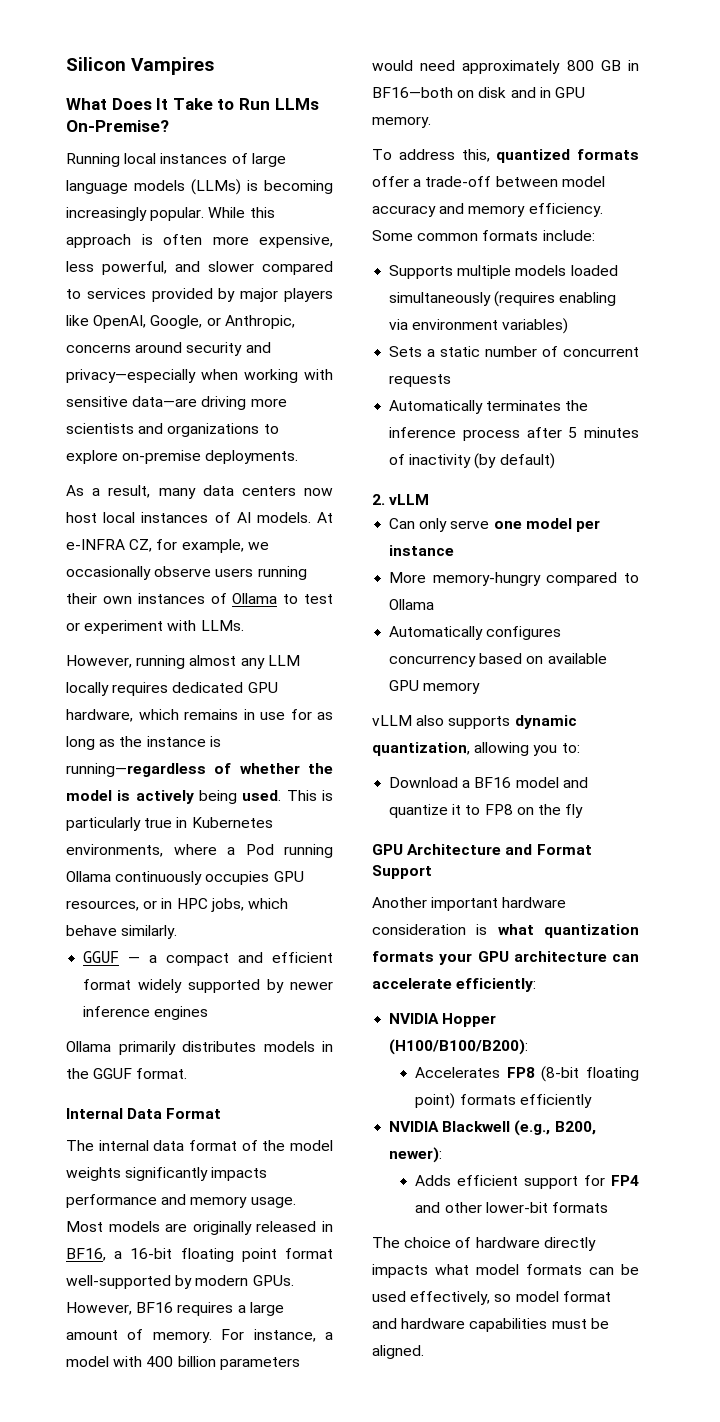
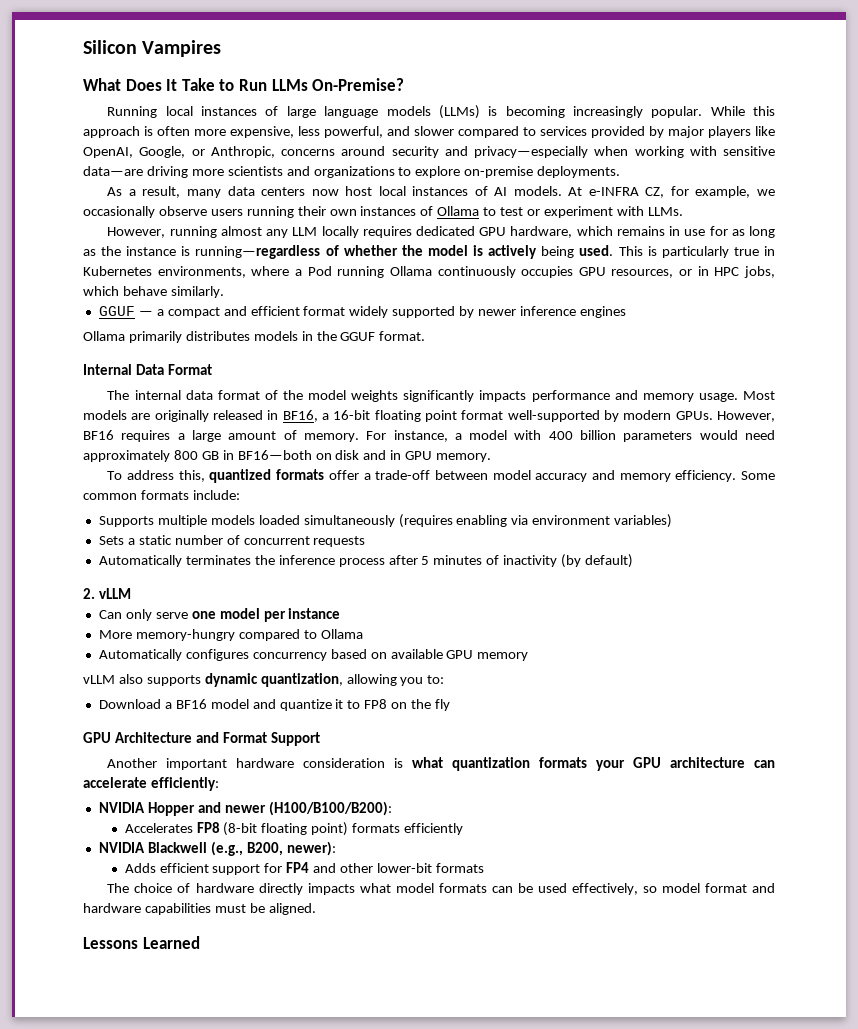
(497, 1020) none -> [197,802,266,813] and newer
(424, 1352) none -> [83,936,200,949] // Lessons Learned

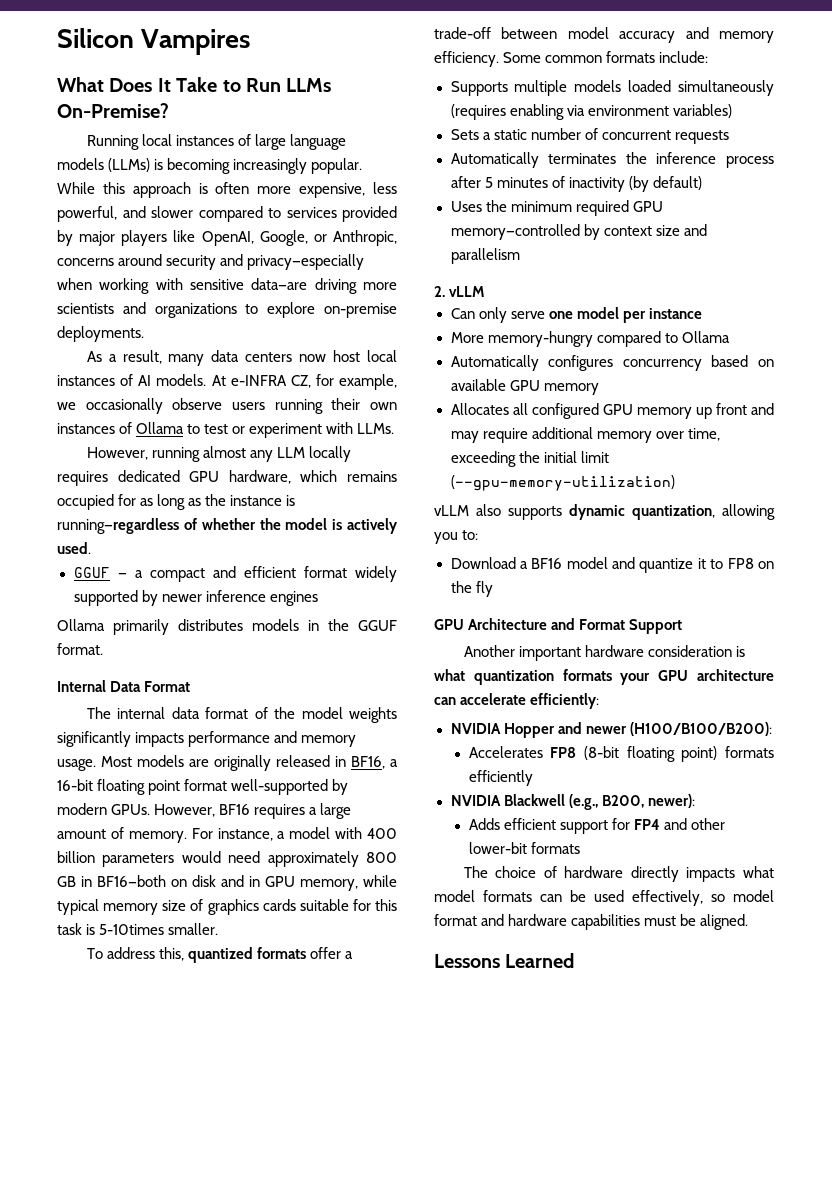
[669,226,706,236] in use -> [57,494,114,510] occupied
[541,246,575,258] being -> (398, 526) none
[618,246,776,258] [83,266,775,278] [83,286,224,298] This is particularly true in Kubernetes environments, where a Pod running Ollama continuously occupies GPU resources, or in HPC jobs, which behave similarly. -> (91, 548) none
[436,453,492,462] memory. -> [300,875,397,891] [57,899,397,915] [57,923,219,935] memory, while typical memory size of graphics cards suitable for this task is 5-10times smaller.
(634, 561) none -> [450,200,663,216] [450,224,707,240] [450,248,520,264] // Uses the minimum required GPU memory—controlled by context size and parallelism
(529, 656) none -> [450,403,774,419] [450,427,720,443] [450,451,609,467] [450,475,675,491] // Allocates all configured GPU memory up front and may require additional memory over time, exceeding the initial limit (--gpu-memory-utilization)

